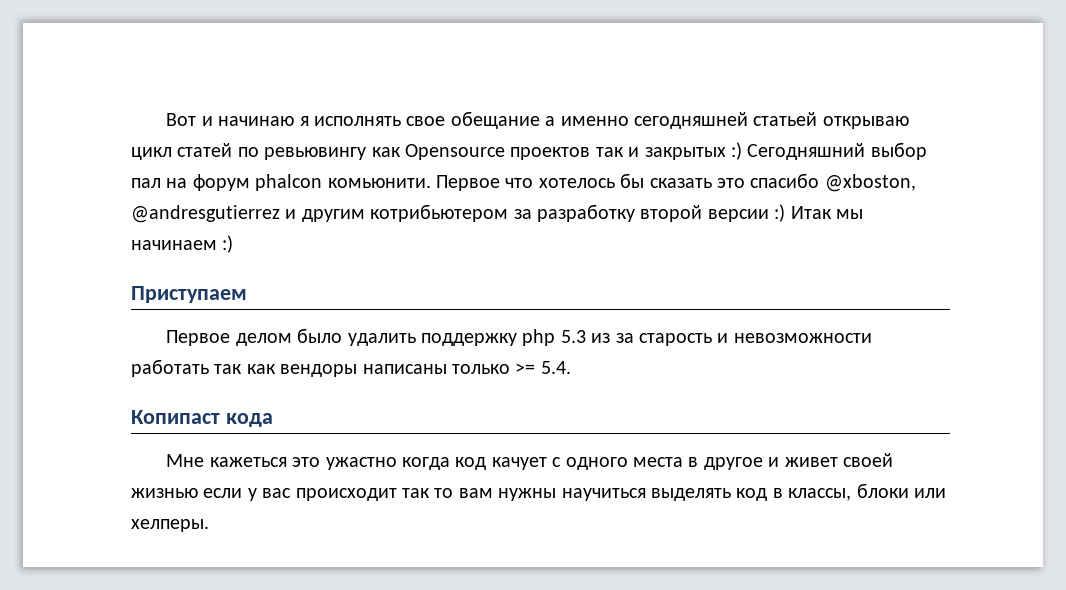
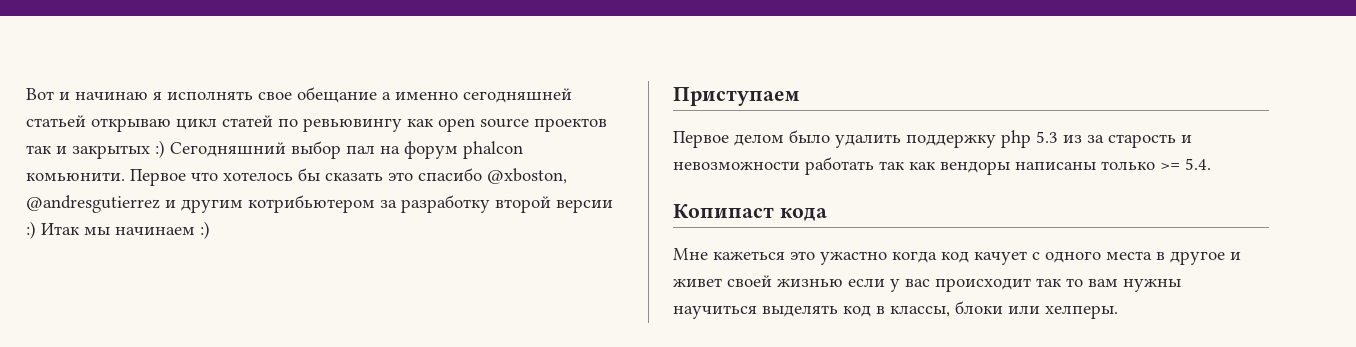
[405,144,505,160] Opensource -> [438,118,529,132] open source

